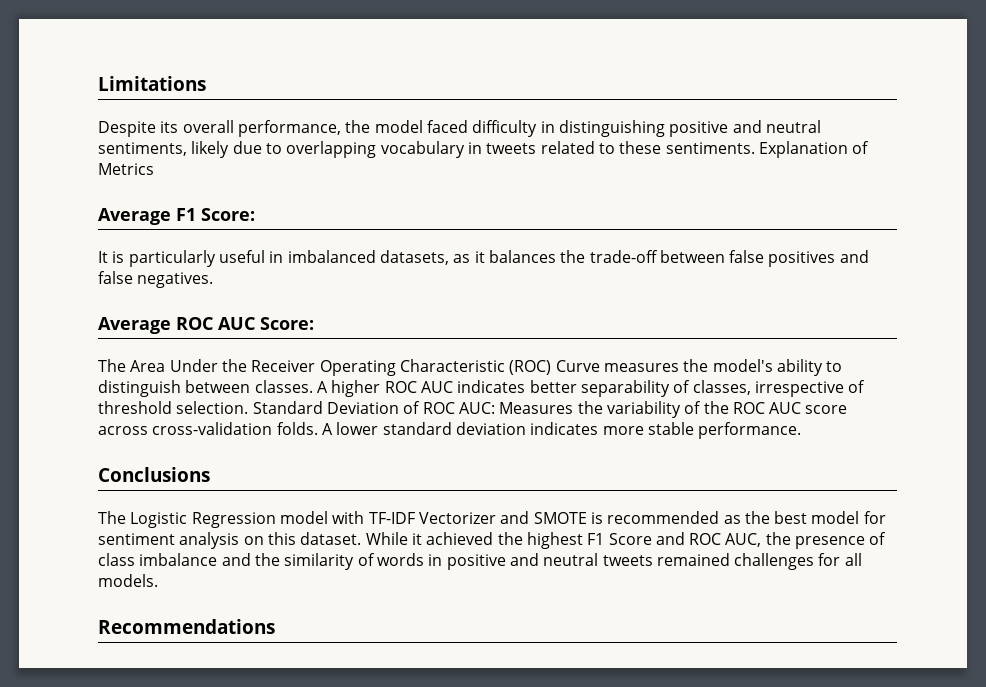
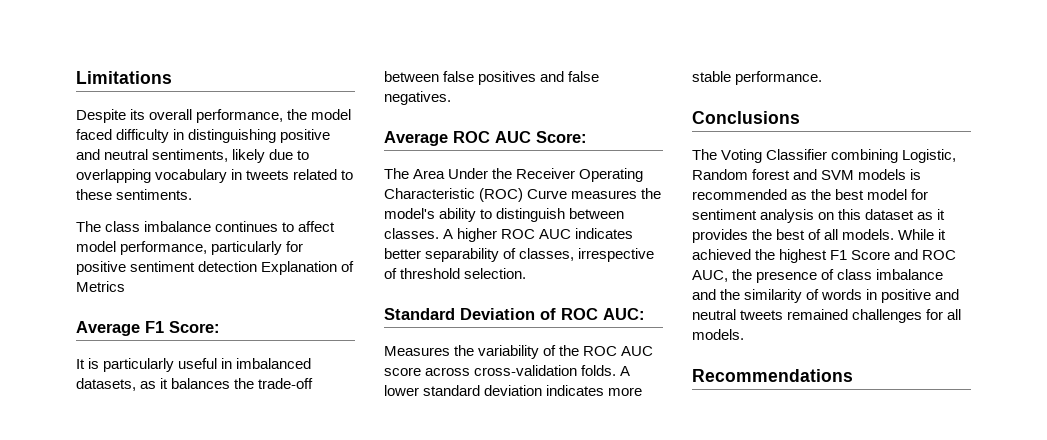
(755, 148) none -> [76,221,336,232] [76,241,304,255] [76,261,258,275] // The class imbalance continues to affect model performance, particularly for positive sentiment detection
(249, 407) none -> (527, 273) //
(495, 408) none -> (645, 314) //
[130,511,587,528] Logistic Regression model with TF-IDF Vectorizer and SMOTE -> [721,149,957,163] [692,169,907,180] Voting Classifier combining Logistic, Random forest and SVM models
[300,532,362,545] dataset. -> [865,209,946,220] [692,229,895,243] dataset as it provides the best of all models.

